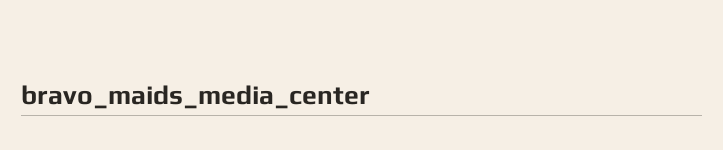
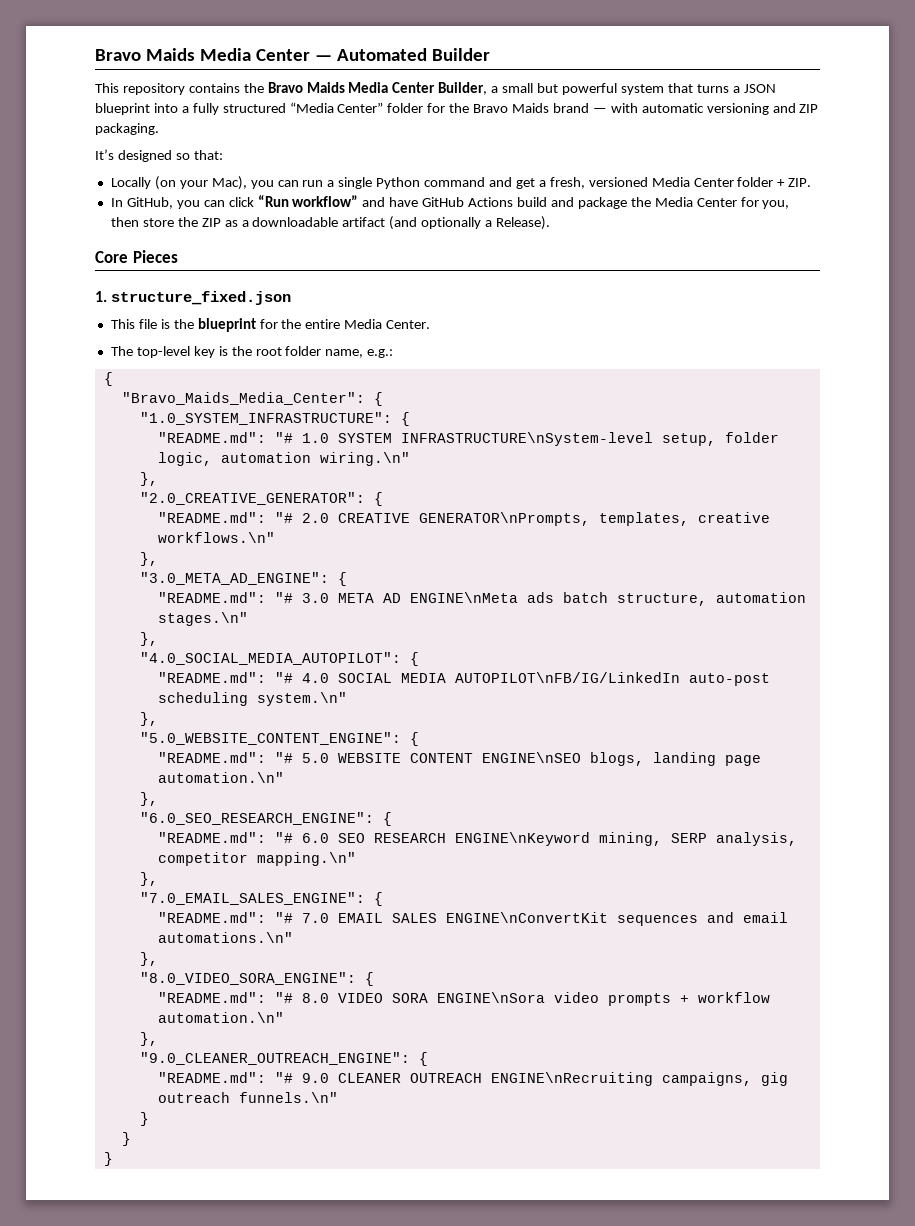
[21,85,370,109] bravo_maids_media_center -> [95,48,490,61] [95,82,776,95] [95,102,819,115] [95,123,159,135] [95,149,223,162] [110,176,812,190] [110,195,790,209] [110,216,551,230] [95,250,178,263] [95,291,292,305] [110,318,431,332] [110,346,394,358] [103,372,113,386] [121,392,383,406] [139,412,410,426] [157,432,779,446] [157,452,410,466] [139,472,158,486] [139,492,383,506] [157,512,770,526] [157,532,275,543] [139,552,158,566] [139,572,347,586] [157,592,806,606] [157,612,248,626] [139,632,158,646] [139,652,419,666] [157,672,770,686] [157,692,347,706] [139,712,158,726] [139,732,419,746] [157,752,761,766] [157,772,284,783] [139,792,158,806] [139,812,392,826] [157,832,797,846] [157,852,356,866] [139,872,158,886] [139,892,383,906] [157,912,788,926] [157,932,293,943] [139,952,158,966] [139,972,374,986] [157,992,770,1006] [157,1012,284,1023] [139,1032,158,1046] [139,1052,428,1066] [157,1072,788,1086] [157,1092,338,1103] [139,1112,149,1126] [121,1132,131,1146] [103,1152,113,1166] Bravo Maids Media Center — Automated Builder // This repository contains the Bravo Maids Media Center Builder, a small but powerful system that turns a JSON blueprint into a fully structured “Media Center” folder for the Bravo Maids brand — with automatic versioning and ZIP packaging. // It’s designed so that: // Locally (on your Mac), you can run a single Python command and get a fresh, versioned Media Center folder + ZIP. // In GitHub, you can click “Run workflow” and have GitHub Actions build and package the Media Center for you, then store the ZIP as a downloadable artifact (and optionally a Release). // Core Pieces // 1. structure_fixed.json // This file is the blueprint for the entire Media Center. // The top-level key is the root folder name, e.g.: // { // "Bravo_Maids_Media_Center": { // "1.0_SYSTEM_INFRASTRUCTURE": { // "README.md": "# 1.0 SYSTEM INFRASTRUCTURE\nSystem-level setup, folder logic, automation wiring.\n" // }, // "2.0_CREATIVE_GENERATOR": { // "README.md": "# 2.0 CREATIVE GENERATOR\nPrompts, templates, creative workflows.\n" // }, // "3.0_META_AD_ENGINE": { // "README.md": "# 3.0 META AD ENGINE\nMeta ads batch structure, automation stages.\n" // }, // "4.0_SOCIAL_MEDIA_AUTOPILOT": { // "README.md": "# 4.0 SOCIAL MEDIA AUTOPILOT\nFB/IG/LinkedIn auto-post scheduling system.\n" // }, // "5.0_WEBSITE_CONTENT_ENGINE": { // "README.md": "# 5.0 WEBSITE CONTENT ENGINE\nSEO blogs, landing page automation.\n" // }, // "6.0_SEO_RESEARCH_ENGINE": { // "README.md": "# 6.0 SEO RESEARCH ENGINE\nKeyword mining, SERP analysis, competitor mapping.\n" // }, // "7.0_EMAIL_SALES_ENGINE": { // "README.md": "# 7.0 EMAIL SALES ENGINE\nConvertKit sequences and email automations.\n" // }, // "8.0_VIDEO_SORA_ENGINE": { // "README.md": "# 8.0 VIDEO SORA ENGINE\nSora video prompts + workflow automation.\n" // }, // "9.0_CLEANER_OUTREACH_ENGINE": { // "README.md": "# 9.0 CLEANER OUTREACH ENGINE\nRecruiting campaigns, gig outreach funnels.\n" // } // } // }

